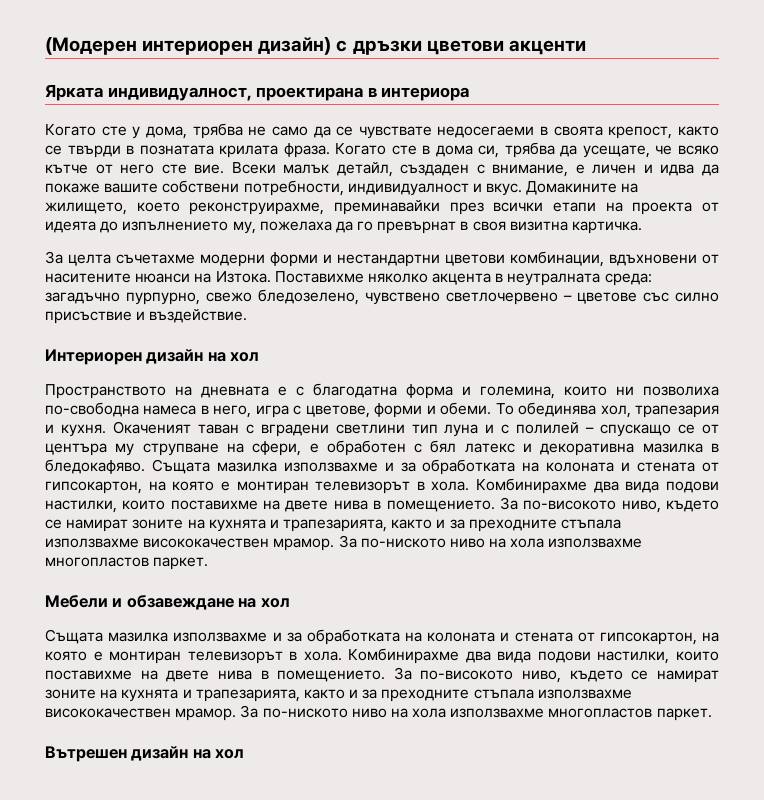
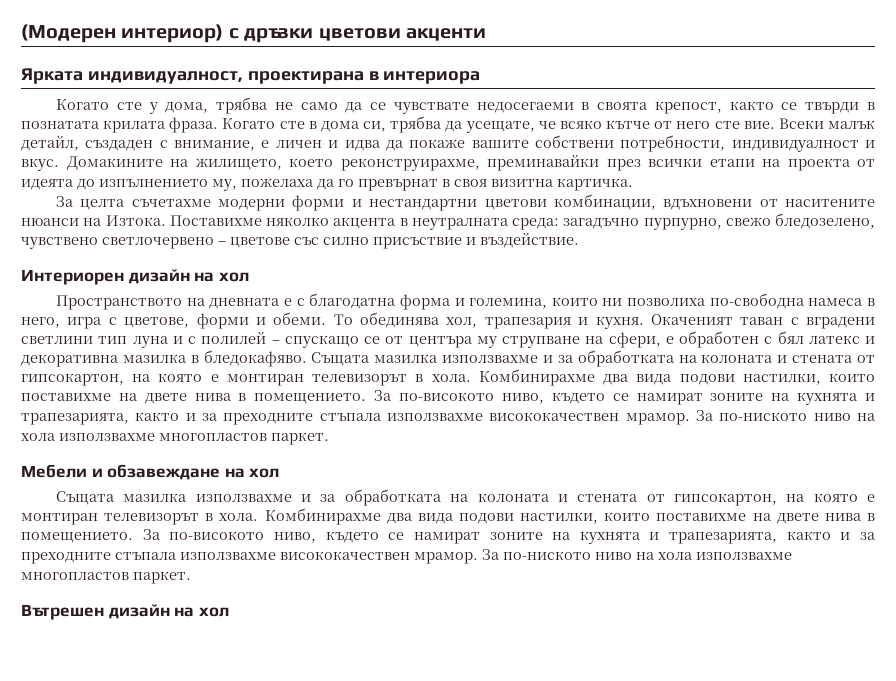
[142,37,332,55] интериорен дизайн) -> [121,24,224,43] интериор)

